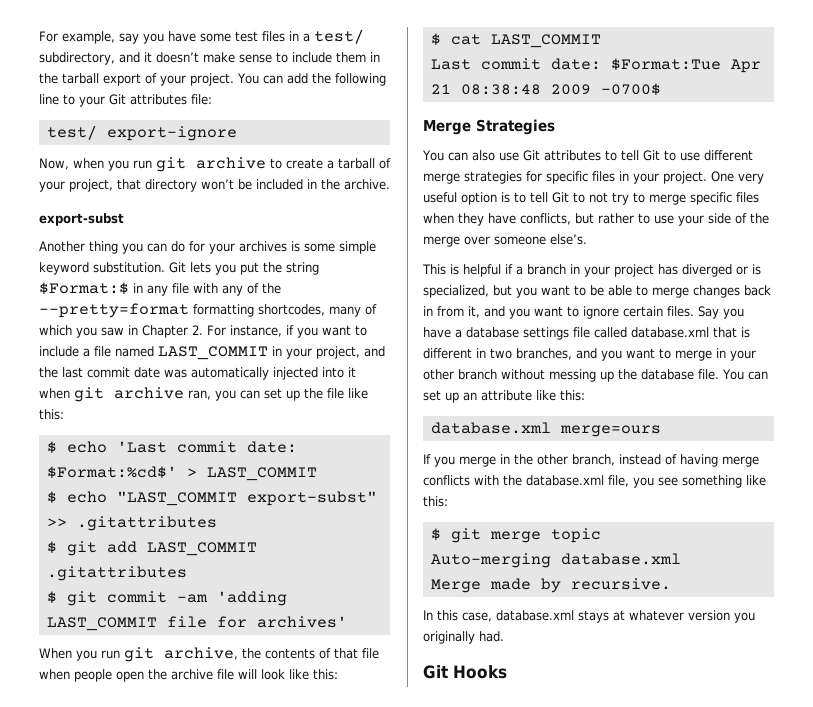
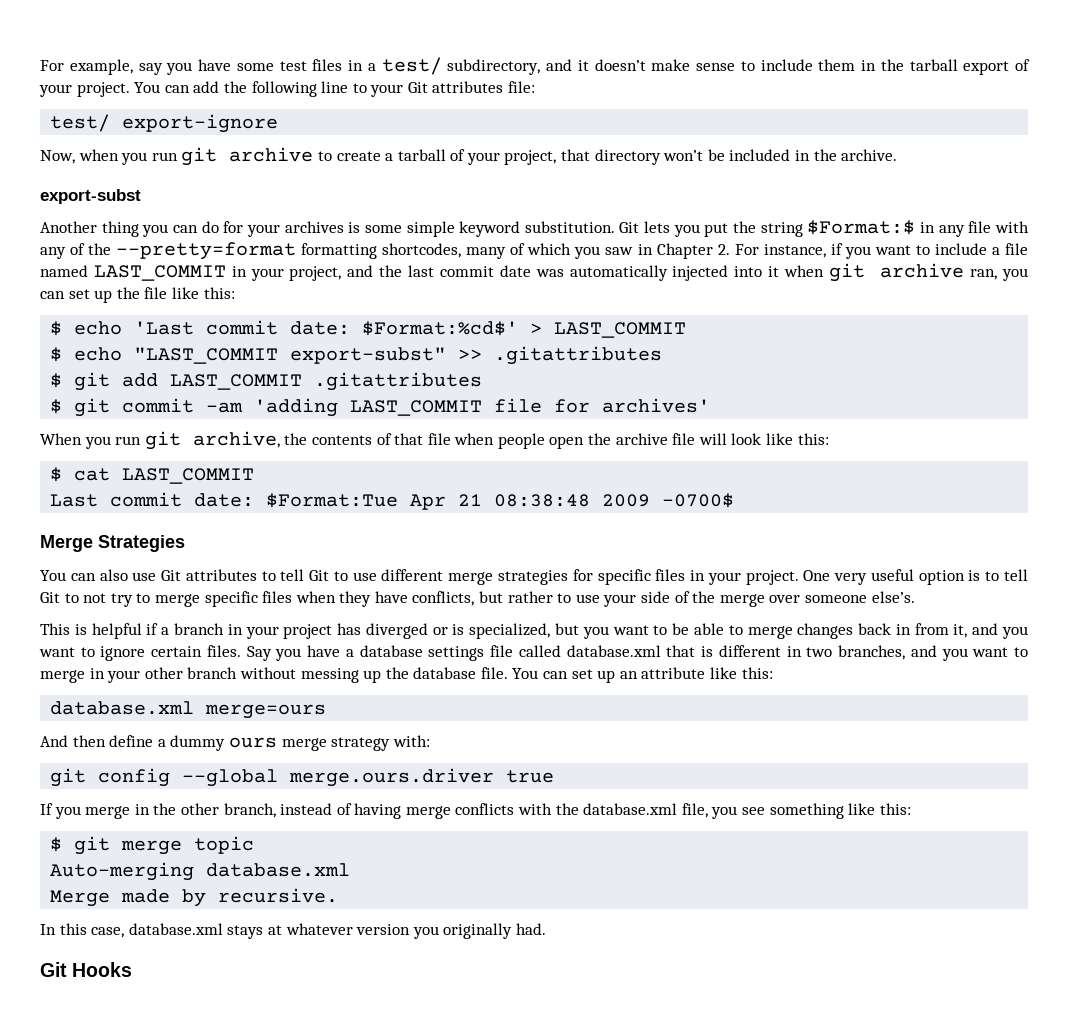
(661, 431) none -> [40,735,430,751] [50,768,555,787] // And then define a dummy ours merge strategy with: // git config --global merge.ours.driver true

